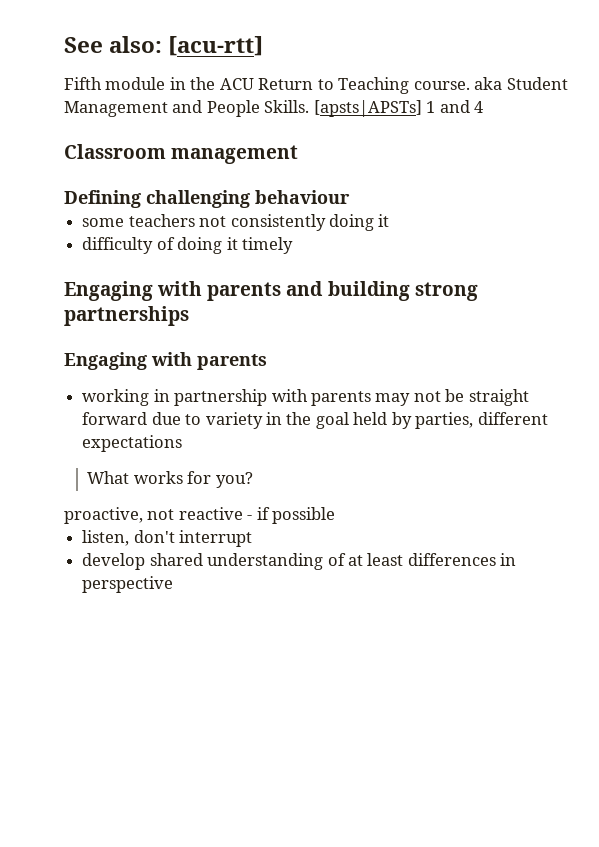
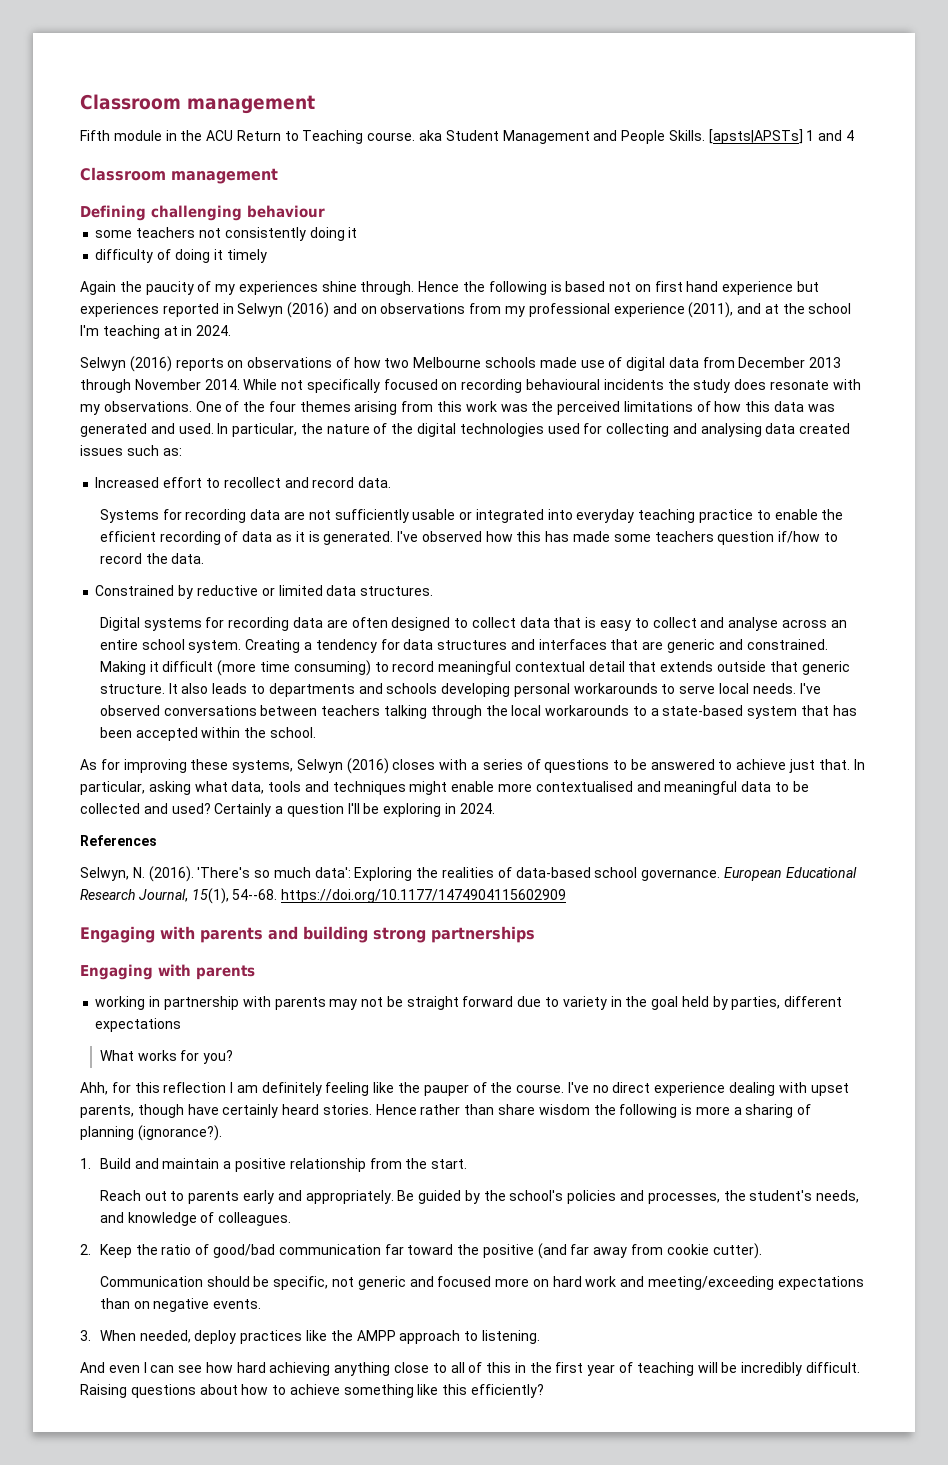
[64,36,264,56] See also: [acu-rtt] -> [80,94,315,114] Classroom management
(293, 245) none -> [80,281,820,295] [80,302,852,318] [80,325,232,339] [80,356,842,372] [80,379,861,393] [80,401,835,415] [80,423,851,437] [80,445,182,456] [95,477,392,488] [99,509,844,523] [99,531,838,545] [99,553,205,564] [95,585,434,599] [99,617,847,631] [99,639,828,653] [99,660,850,676] [99,683,821,697] [99,705,857,719] [99,727,316,741] [80,758,865,774] [80,781,809,795] [80,803,495,817] [80,835,157,846] [80,866,857,882] [80,888,567,904] // Again the paucity of my experiences shine through. Hence the following is based not on first hand experience but experiences reported in Selwyn (2016) and on observations from my professional experience (2011), and at the school I'm teaching at in 2024. // Selwyn (2016) reports on observations of how two Melbourne schools made use of digital data from December 2013 through November 2014. While not specifically focused on recording behavioural incidents the study does resonate with my observations. One of the four themes arising from this work was the perceived limitations of how this data was generated and used. In particular, the nature of the digital technologies used for collecting and analysing data created issues such as: // Increased effort to recollect and record data. // Systems for recording data are not sufficiently usable or integrated into everyday teaching practice to enable the efficient recording of data as it is generated. I've observed how this has made some teachers question if/how to record the data. // Constrained by reductive or limited data structures. // Digital systems for recording data are often designed to collect data that is easy to collect and analyse across an entire school system. Creating a tendency for data structures and interfaces that are generic and constrained. Making it difficult (more time consuming) to record meaningful contextual detail that extends outside that generic structure. It also leads to departments and schools developing personal workarounds to serve local needs. I've observed conversations between teachers talking through the local workarounds to a state-based system that has been accepted within the school. // As for improving these systems, Selwyn (2016) closes with a series of questions to be answered to achieve just that. In particular, asking what data, tools and techniques might enable more contextualised and meaningful data to be collected and used? Certainly a question I'll be exploring in 2024. // References // Selwyn, N. (2016). 'There's so much data': Exploring the realities of data-based school governance. European Educational Research Journal, 15(1), 54--68. https://doi.org/10.1177/1474904115602909
[64,507,336,524] [82,530,253,547] [82,553,517,570] [82,576,174,593] proactive, not reactive - if possible // listen, don't interrupt // develop shared understanding of at least differences in perspective -> [80,1082,849,1096] [80,1104,812,1118] [80,1125,222,1141] [80,1158,468,1172] [99,1190,860,1204] [99,1212,292,1226] [80,1243,762,1259] [99,1276,864,1290] [99,1298,262,1312] [80,1330,540,1344] [80,1362,860,1376] [80,1384,545,1398] Ahh, for this reflection I am definitely feeling like the pauper of the course. I've no direct experience dealing with upset parents, though have certainly heard stories. Hence rather than share wisdom the following is more a sharing of planning (ignorance?). // 1. Build and maintain a positive relationship from the start. // Reach out to parents early and appropriately. Be guided by the school's policies and processes, the student's needs, and knowledge of colleagues. // 2. Keep the ratio of good/bad communication far toward the positive (and far away from cookie cutter). // Communication should be specific, not generic and focused more on hard work and meeting/exceeding expectations than on negative events. // 3. When needed, deploy practices like the AMPP approach to listening. // And even I can see how hard achieving anything close to all of this in the first year of teaching will be incredibly difficult. Raising questions about how to achieve something like this efficiently?

